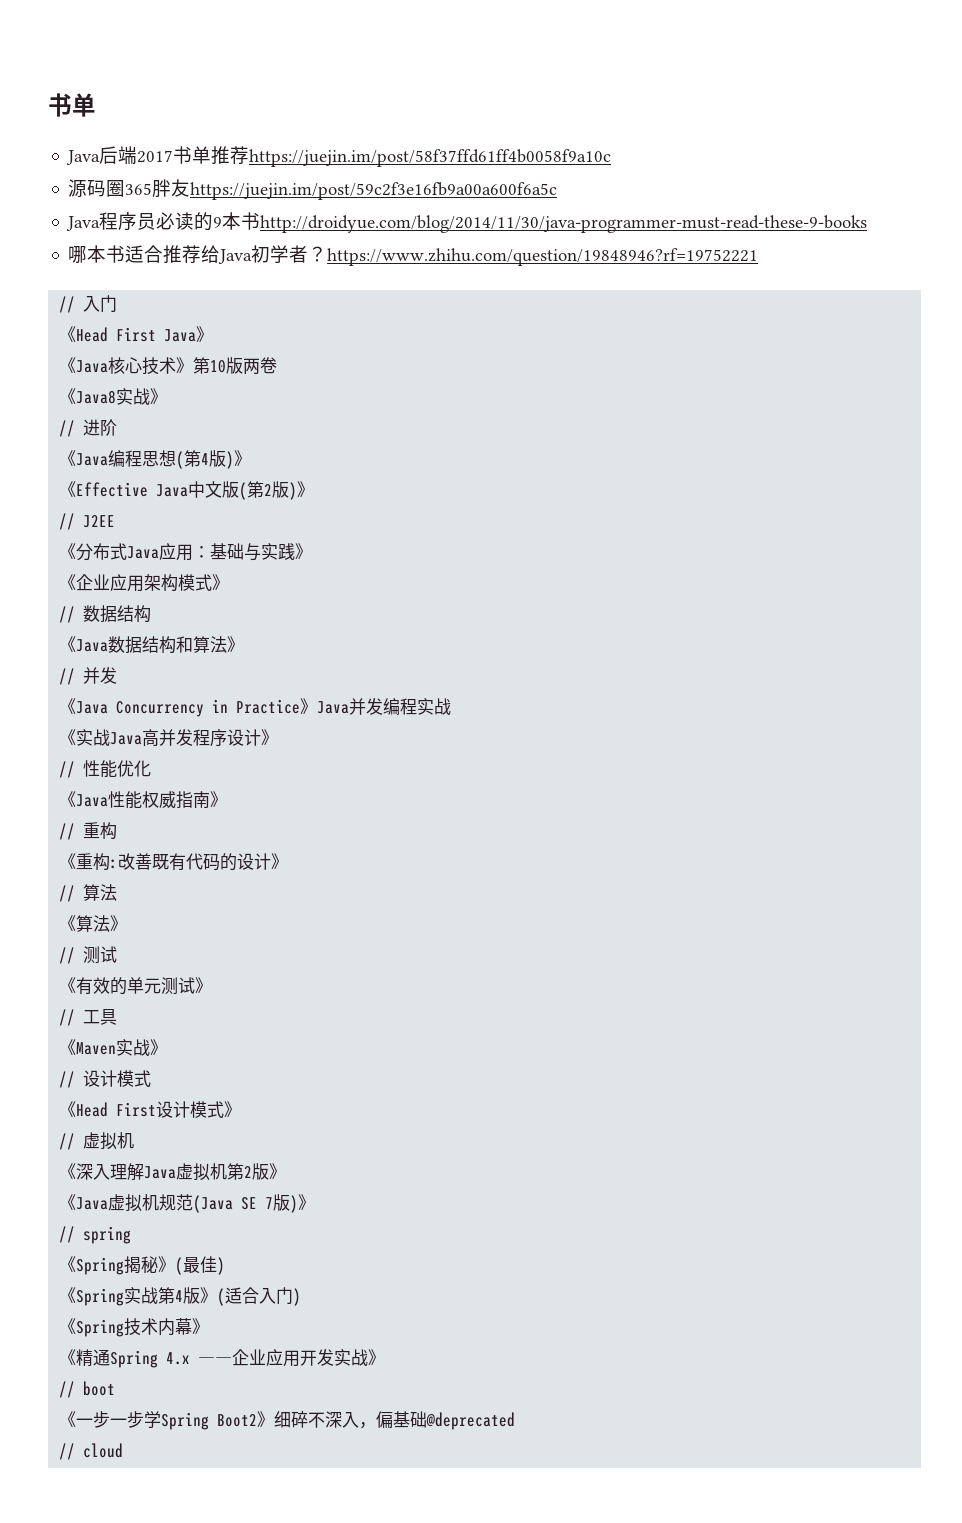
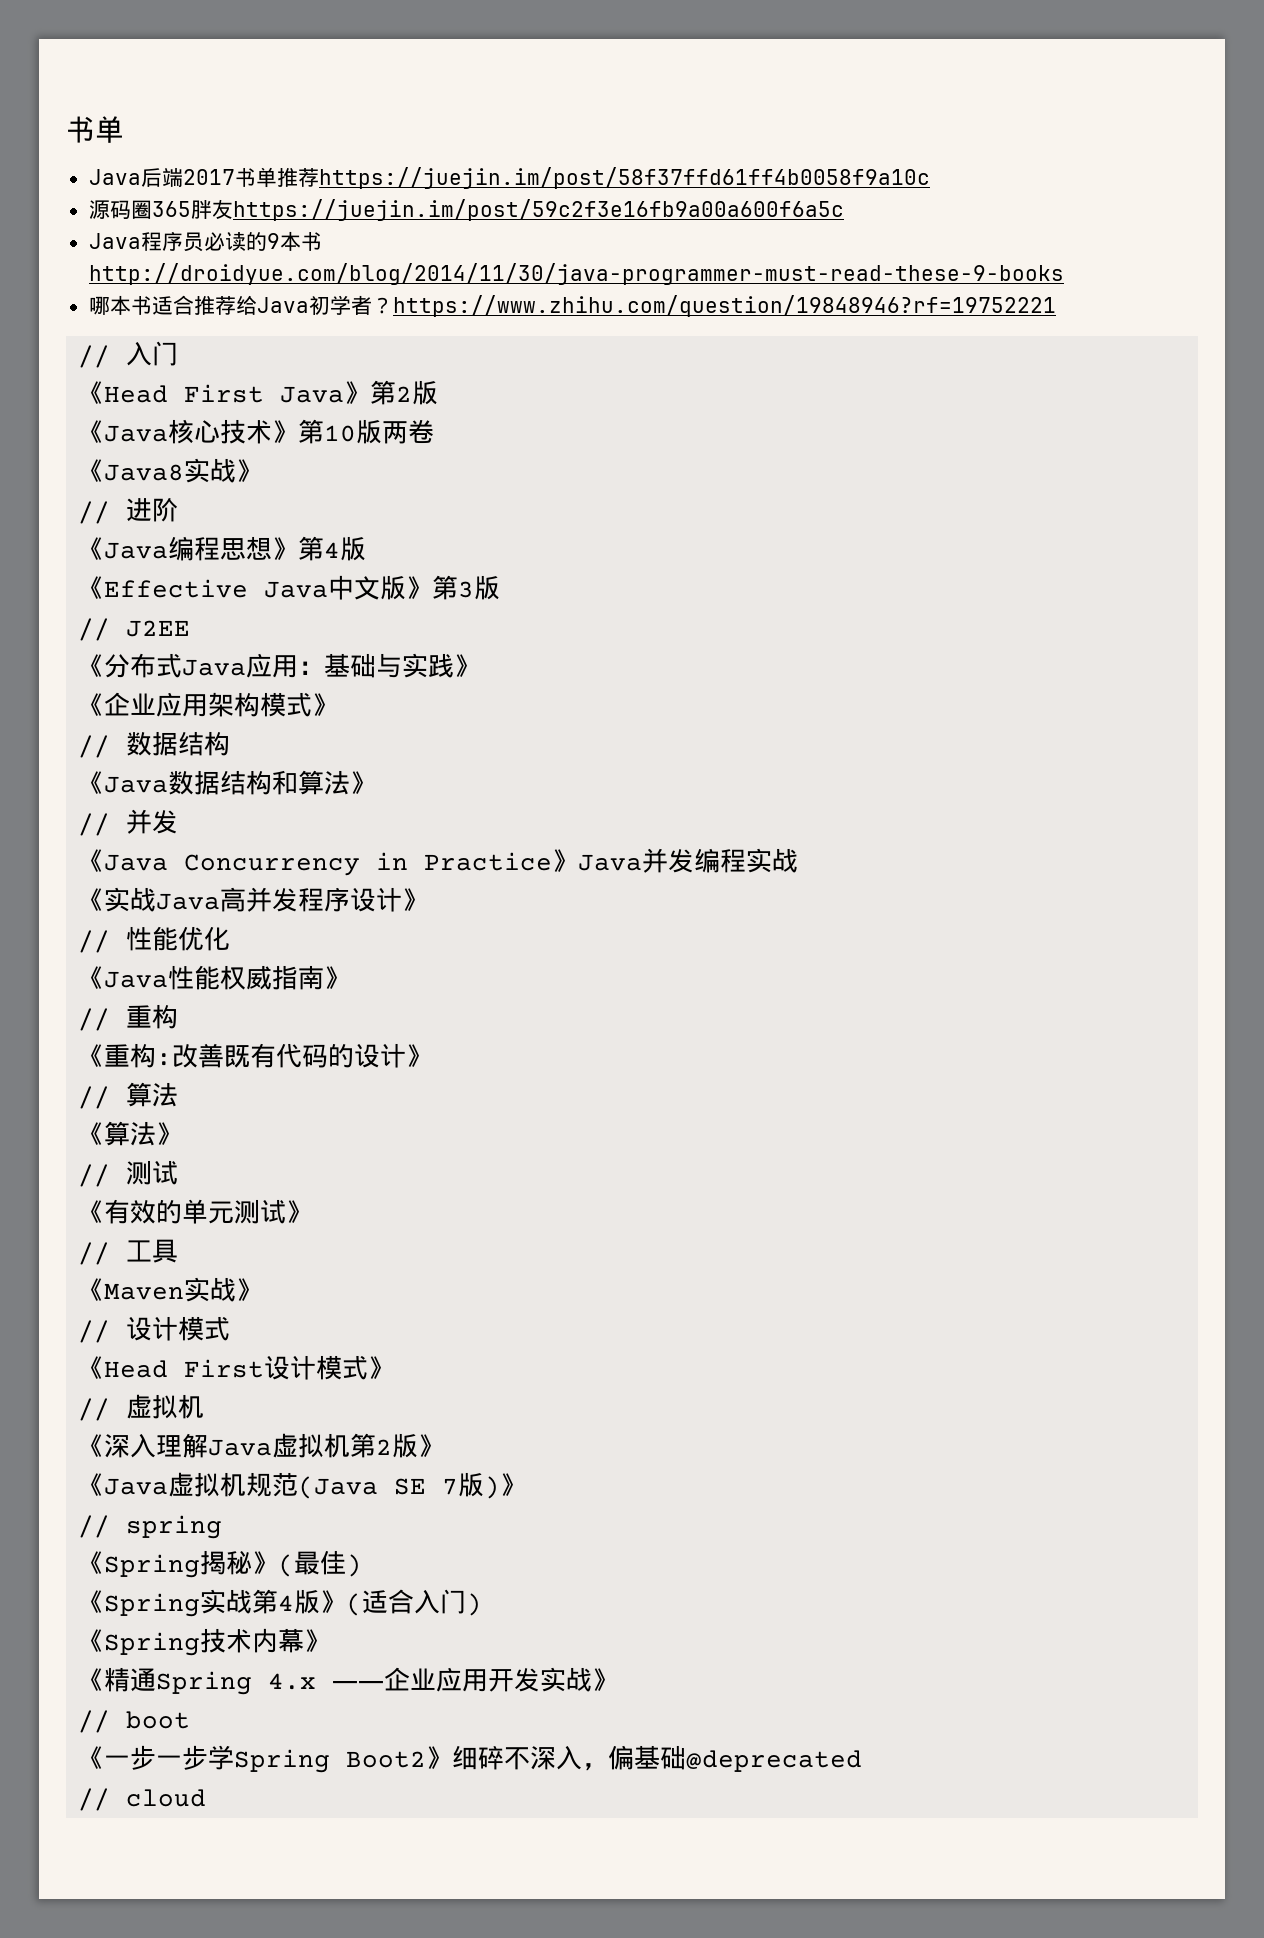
(214, 334) none -> [370,380,439,405] 第2版
[176,450,252,469] (第4版)》 -> [272,536,367,561] 》第4版
[239,481,315,500] (第2版)》 -> [406,575,501,600] 》第3版

